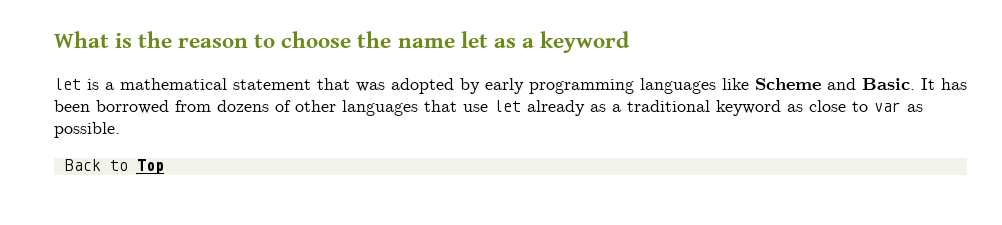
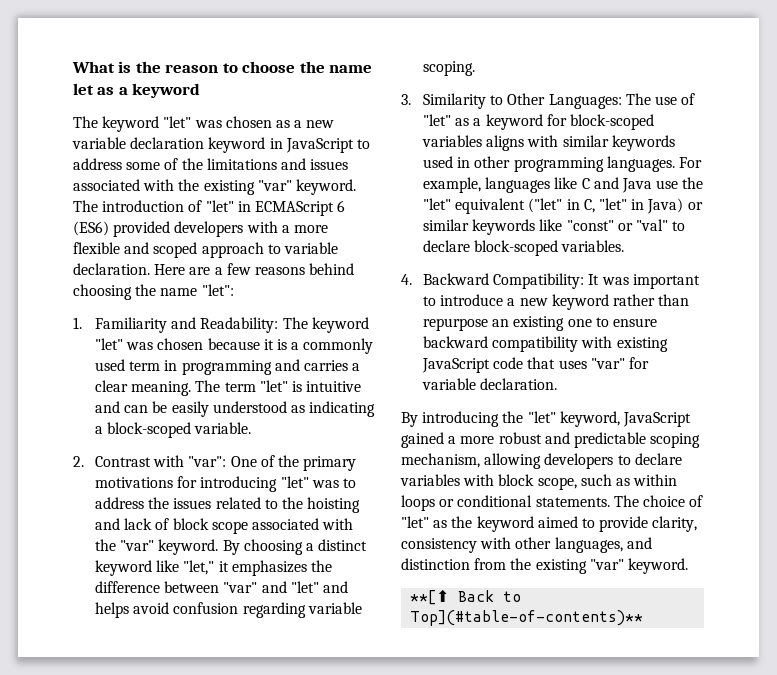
[54,78,967,94] [54,100,923,116] [54,122,120,138] let is a mathematical statement that was adopted by early programming languages like Scheme and Basic. It has been borrowed from dozens of other languages that use let already as a traditional keyword as close to var as possible. // -> [73,116,335,132] [72,137,370,153] [73,158,349,170] [73,179,356,195] [73,200,346,216] [73,221,328,237] [73,242,338,258] [73,263,355,275] [73,284,234,300] [73,317,369,333] [95,338,374,354] [95,359,361,375] [95,380,362,396] [95,401,376,417] [95,422,252,438] [73,455,357,471] [95,476,356,492] [95,497,361,513] [95,518,354,534] [95,539,368,555] [95,560,332,576] [95,581,348,593] [95,602,362,618] [423,61,476,76] [401,93,696,109] [423,114,654,130] [422,135,675,151] [423,156,702,172] [423,177,704,193] [423,198,703,214] [423,219,686,235] [423,240,625,256] [401,273,700,289] [423,294,690,310] [423,316,657,331] [423,336,668,352] [422,357,649,373] [422,378,558,390] [401,411,691,427] [401,432,701,448] [401,453,682,469] [400,474,678,490] [401,495,704,511] [401,516,698,532] [401,537,652,553] [401,558,688,574] [410,589,450,605] The keyword "let" was chosen as a new variable declaration keyword in JavaScript to address some of the limitations and issues associated with the existing "var" keyword. The introduction of "let" in ECMAScript 6 (ES6) provided developers with a more flexible and scoped approach to variable declaration. Here are a few reasons behind choosing the name "let": // 1. Familiarity and Readability: The keyword "let" was chosen because it is a commonly used term in programming and carries a clear meaning. The term "let" is intuitive and can be easily understood as indicating a block-scoped variable. // 2. Contrast with "var": One of the primary motivations for introducing "let" was to address the issues related to the hoisting and lack of block scope associated with the "var" keyword. By choosing a distinct keyword like "let," it emphasizes the difference between "var" and "let" and helps avoid confusion regarding variable scoping. // 3. Similarity to Other Languages: The use of "let" as a keyword for block-scoped variables aligns with similar keywords used in other programming languages. For example, languages like C and Java use the "let" equivalent ("let" in C, "let" in Java) or similar keywords like "const" or "val" to declare block-scoped variables. // 4. Backward Compatibility: It was important to introduce a new keyword rather than repurpose an existing one to ensure backward compatibility with existing JavaScript code that uses "var" for variable declaration. // By introducing the "let" keyword, JavaScript gained a more robust and predictable scoping mechanism, allowing developers to declare variables with block scope, such as within loops or conditional statements. The choice of "let" as the keyword aimed to provide clarity, consistency with other languages, and distinction from the existing "var" keyword. // **[⬆
[136,159,164,174] Top -> [410,610,644,626] Top](#table-of-contents)**

